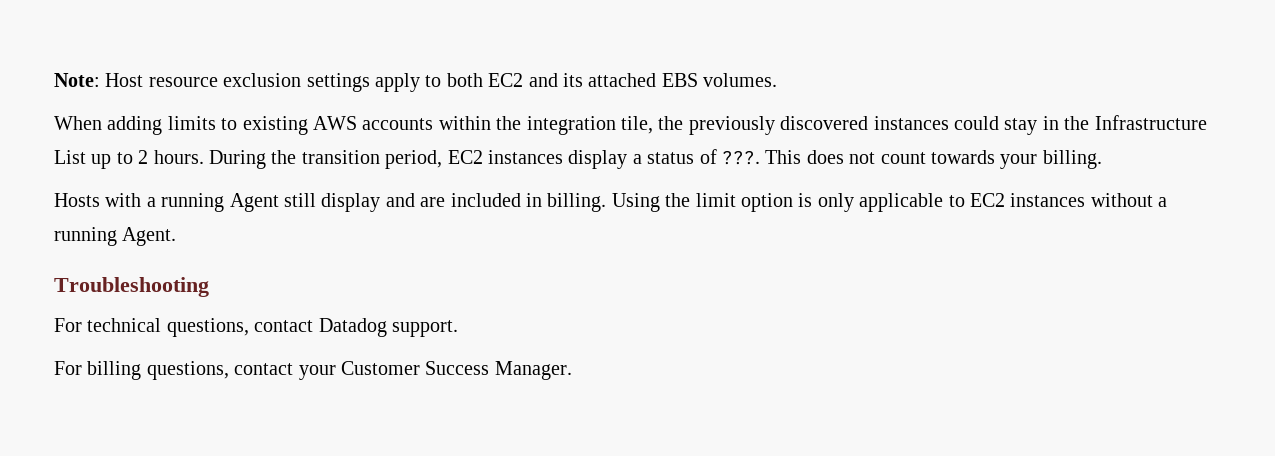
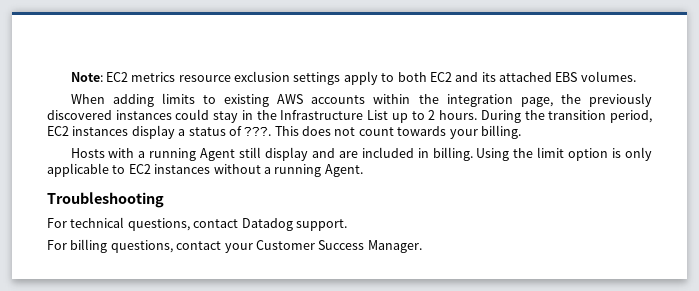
[105,73,144,87] Host -> [105,72,176,82] EC2 metrics
[620,116,653,134] tile, -> [520,97,553,107] page,

